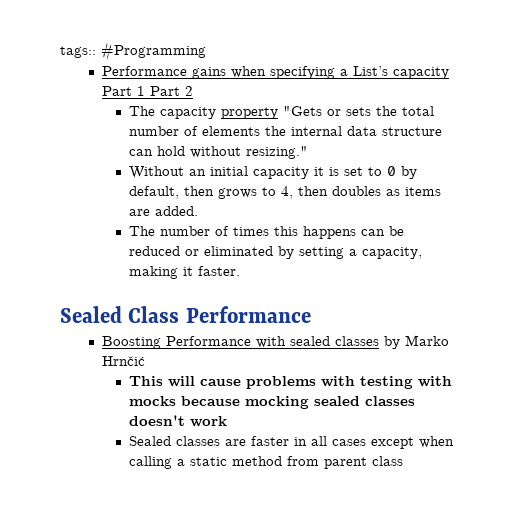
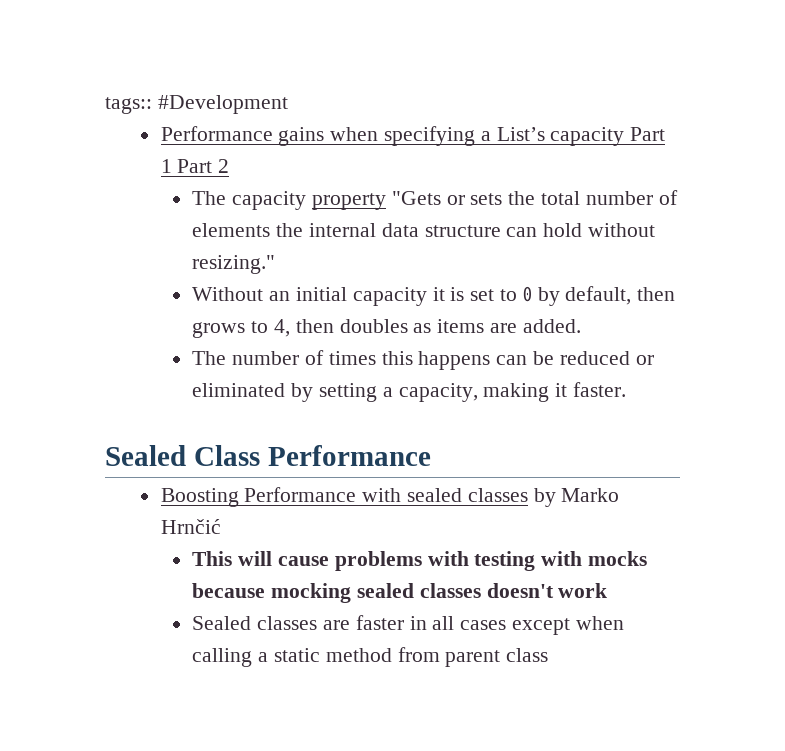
[101,42,206,61] #Programming -> [157,95,288,114] #Development

